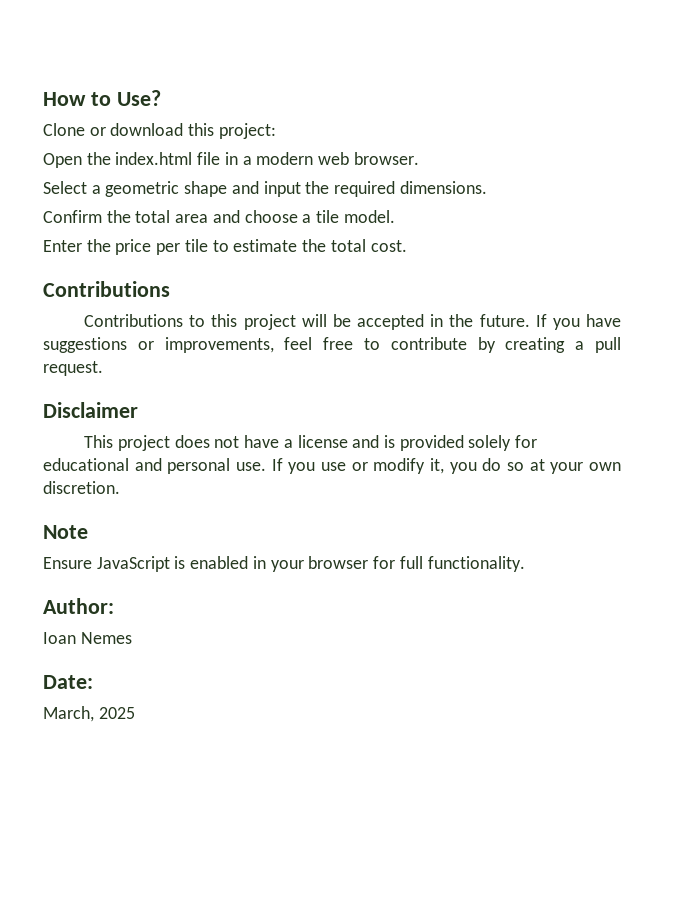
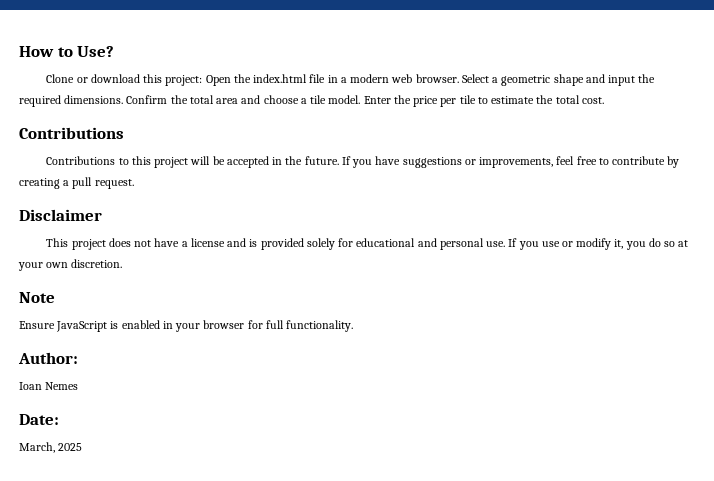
(276, 131) // -> (203, 80) none
(419, 158) // -> (459, 78) none
(487, 187) // -> (124, 99) none
(395, 216) // -> (361, 99) none

